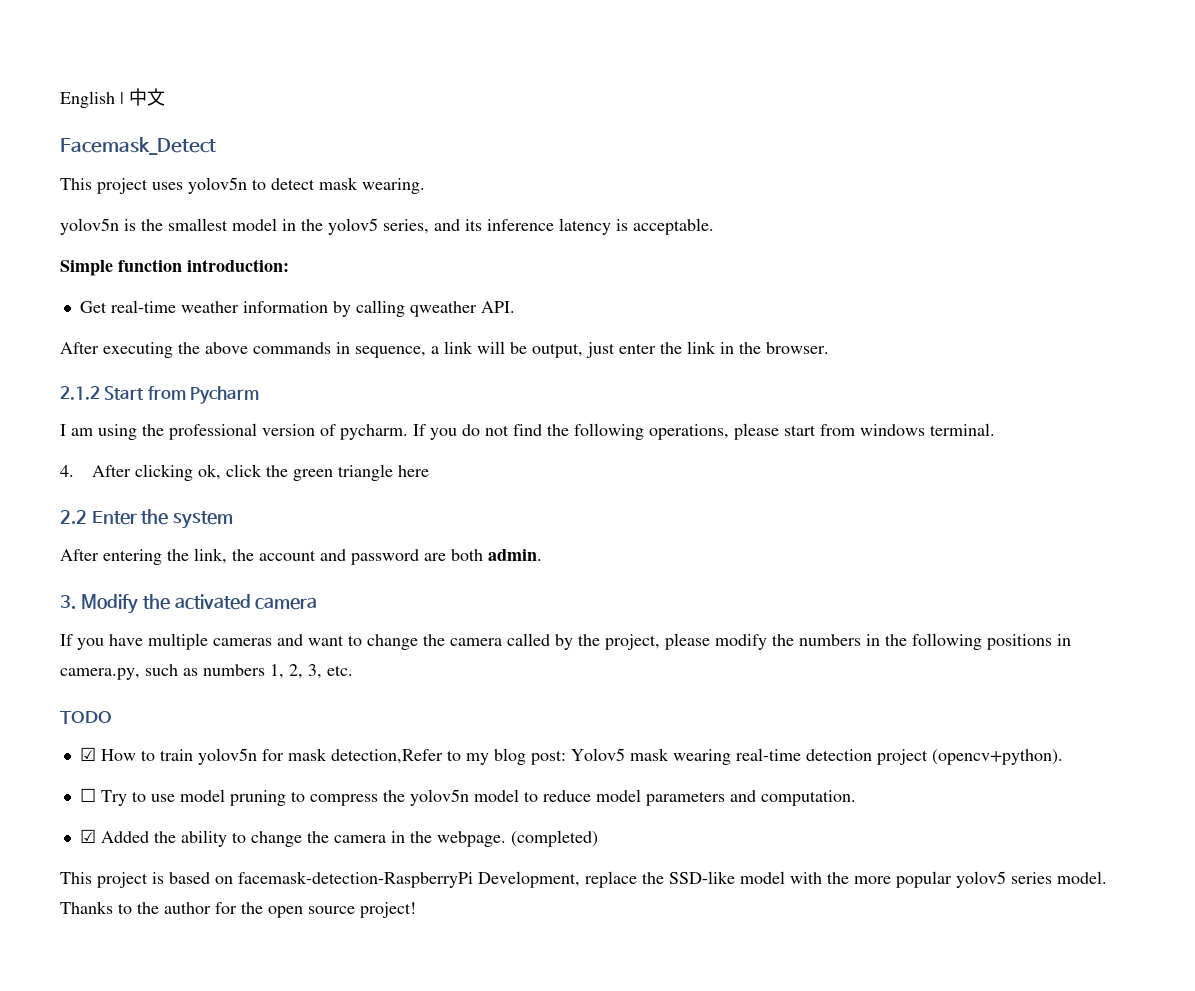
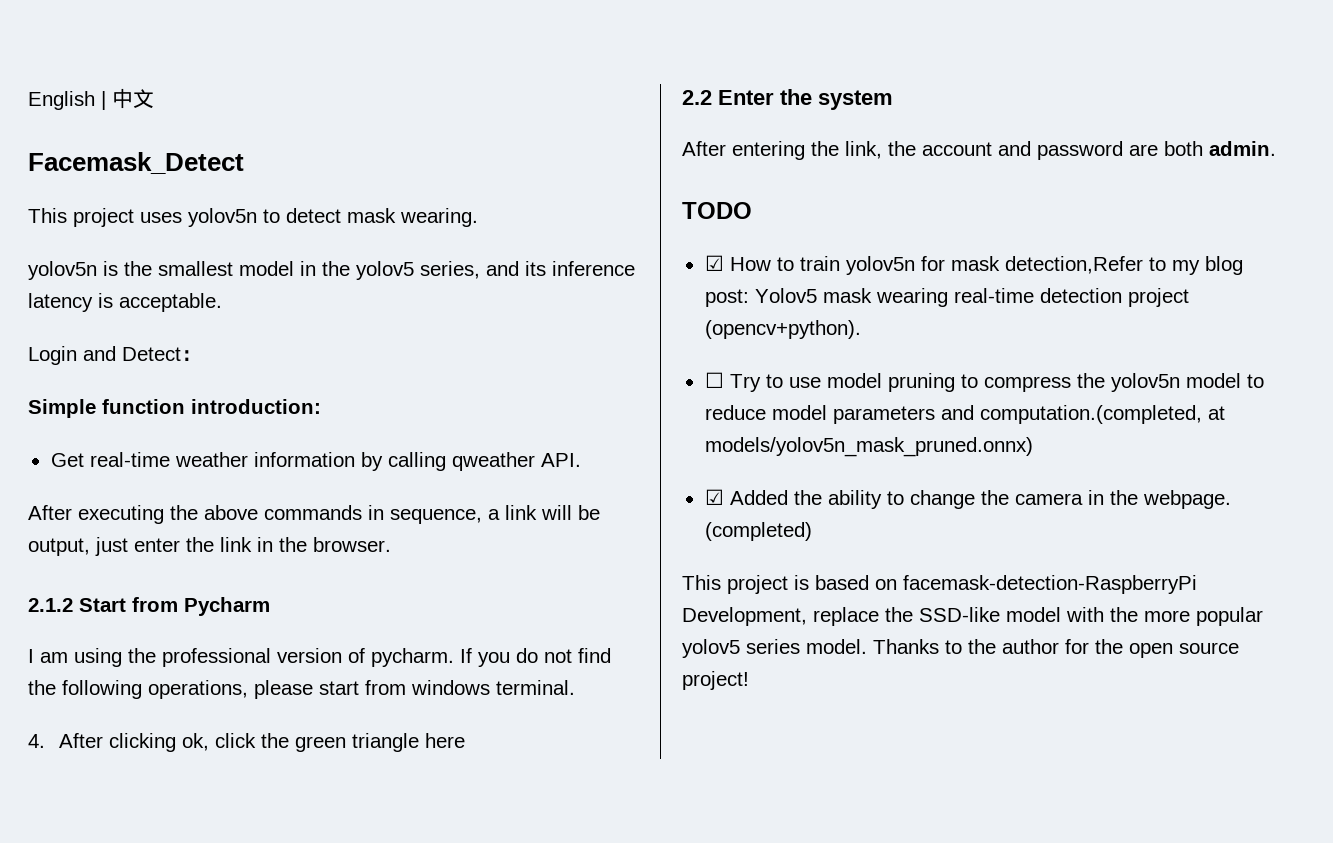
(714, 226) none -> [28,346,202,365] // Login and Detect：
[60,594,318,614] [60,633,1071,650] [60,664,353,680] // 3. Modify the activated camera // If you have multiple cameras and want to change the camera called by the project, please modify the numbers in the following positions in camera.py, such as numbers 1, 2, 3, etc. -> (1276, 148) none
[760,790,856,806] computation. -> [979,405,1225,424] [704,437,1033,457] computation.(completed, at models/yolov5n_mask_pruned.onnx)

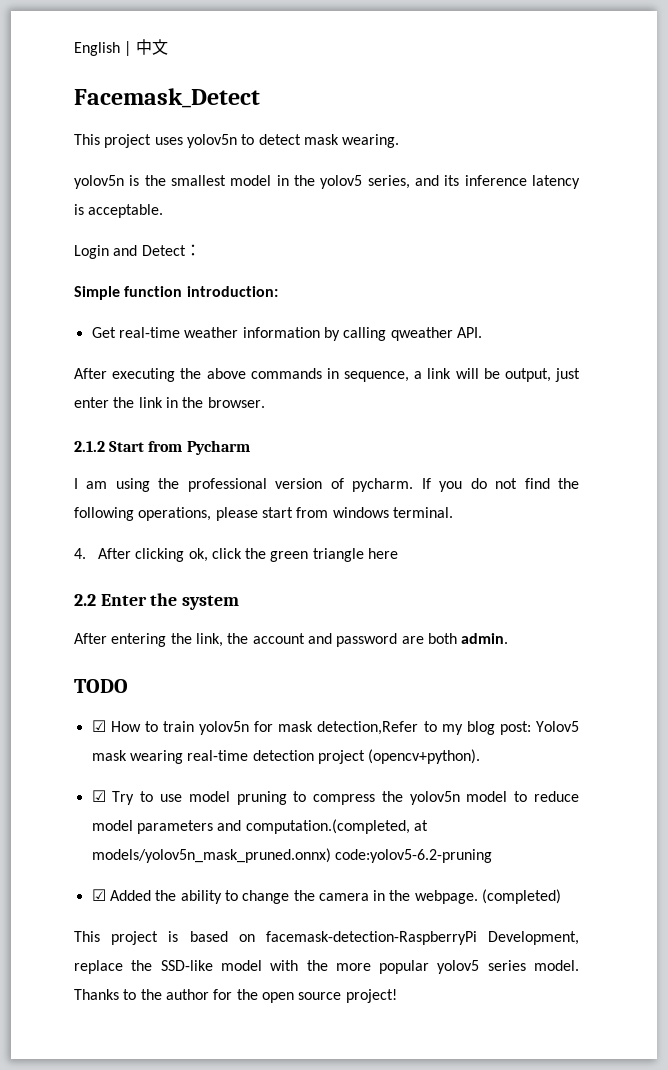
[704,372,724,388] ☐ -> [91,790,106,802] ☑
(1033, 447) none -> [334,849,492,863] code:yolov5-6.2-pruning

